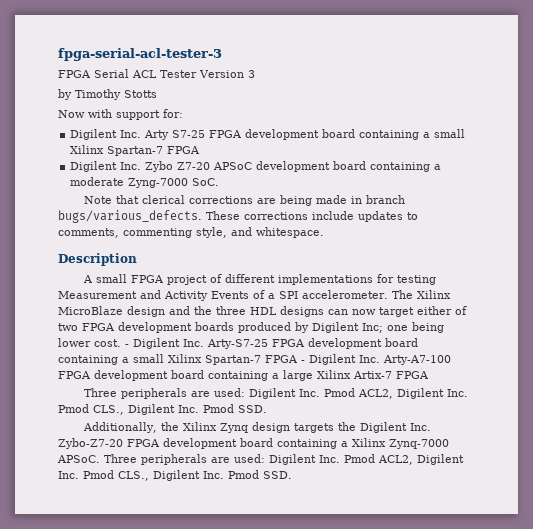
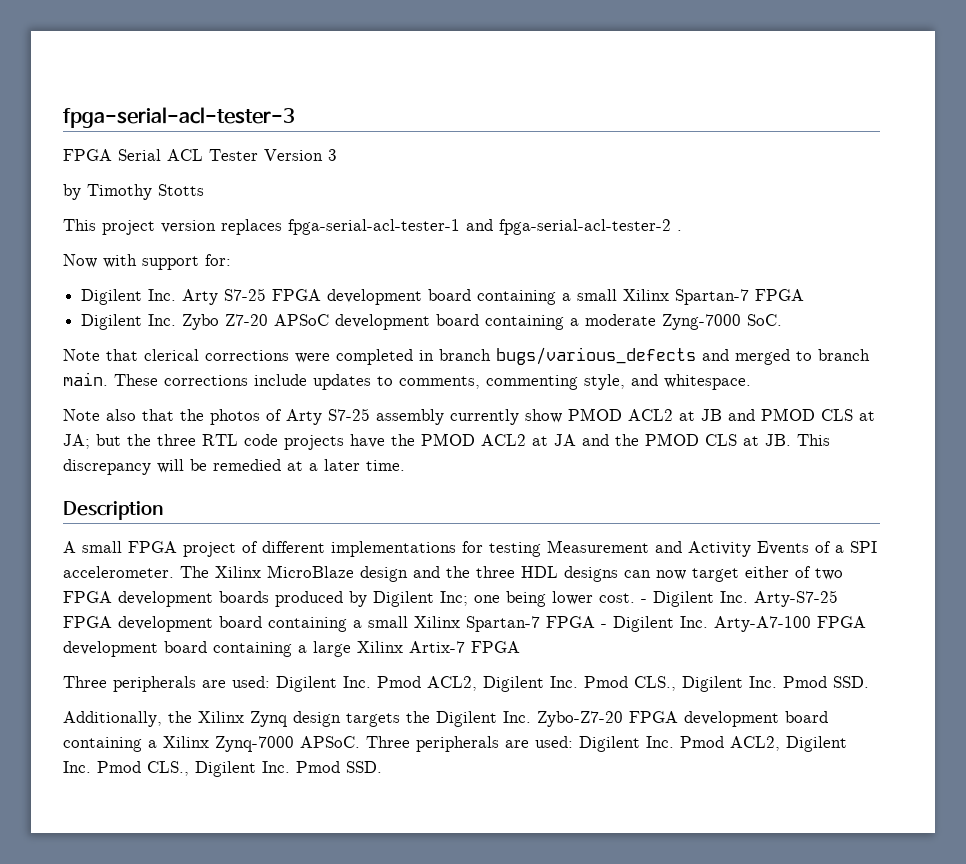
(157, 94) none -> [63,219,682,235] // This project version replaces fpga-serial-acl-tester-1 and fpga-serial-acl-tester-2 .
[256,195,405,206] [58,210,202,223] are being made in branch bugs/various_defects. -> [295,347,870,365] [63,372,108,386] were completed in branch bugs/various_defects and merged to branch main.
(324, 232) none -> [63,408,875,425] [63,433,830,450] [63,459,405,475] // Note also that the photos of Arty S7-25 assembly currently show PMOD ACL2 at JB and PMOD CLS at JA; but the three RTL code projects have the PMOD ACL2 at JA and the PMOD CLS at JB. This discrepancy will be remedied at a later time.

